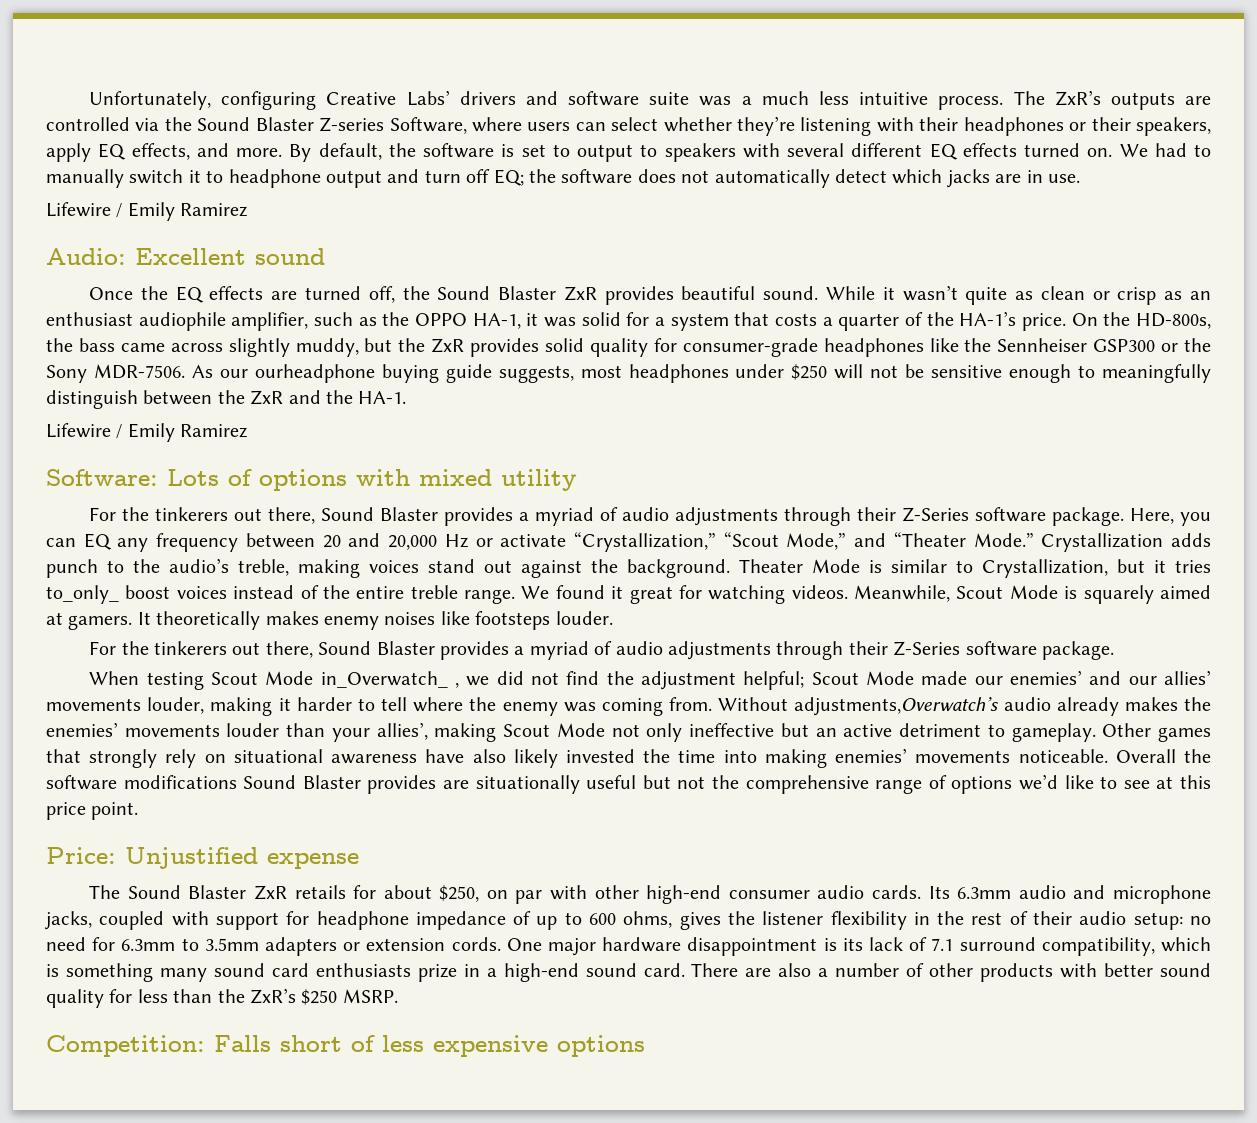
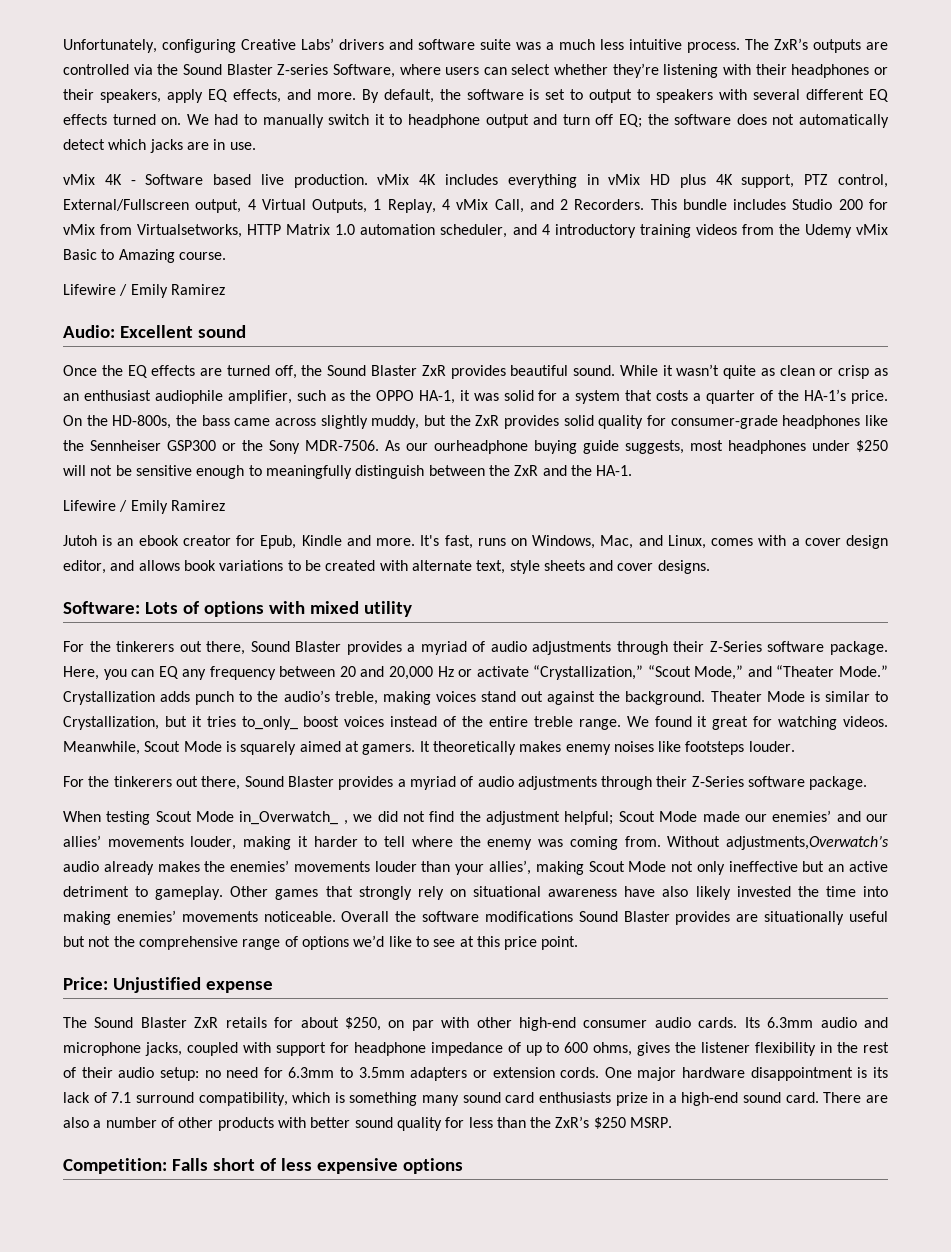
(1080, 178) none -> [63,174,889,188] [63,199,889,213] [63,224,888,238] [63,249,226,263] // vMix 4K - Software based live production. vMix 4K includes everything in vMix HD plus 4K support, PTZ control, External/Fullscreen output, 4 Virtual Outputs, 1 Replay, 4 vMix Call, and 2 Recorders. This bundle includes Studio 200 for vMix from Virtualsetworks, HTTP Matrix 1.0 automation scheduler, and 4 introductory training videos from the Udemy vMix Basic to Amazing course.
(248, 431) none -> [63,535,889,549] [63,560,710,574] // Jutoh is an ebook creator for Epub, Kindle and more. It's fast, runs on Windows, Mac, and Linux, comes with a cover design editor, and allows book variations to be created with alternate text, style sheets and cover designs.

